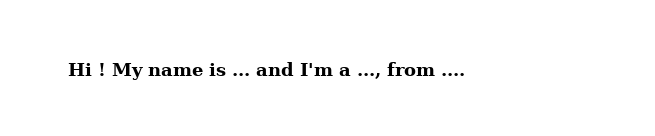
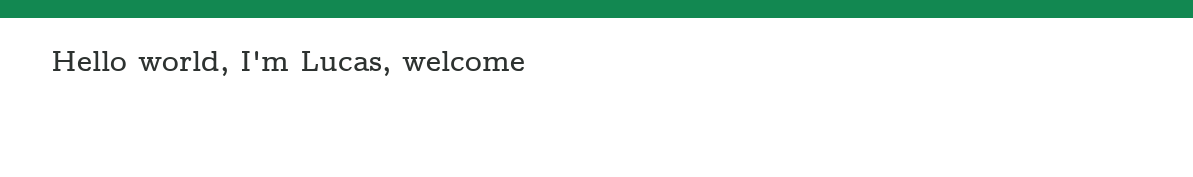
[68,62,465,80] Hi ! My name is ... and I'm a ..., from .... -> [51,51,525,76] Hello world, I'm Lucas, welcome

